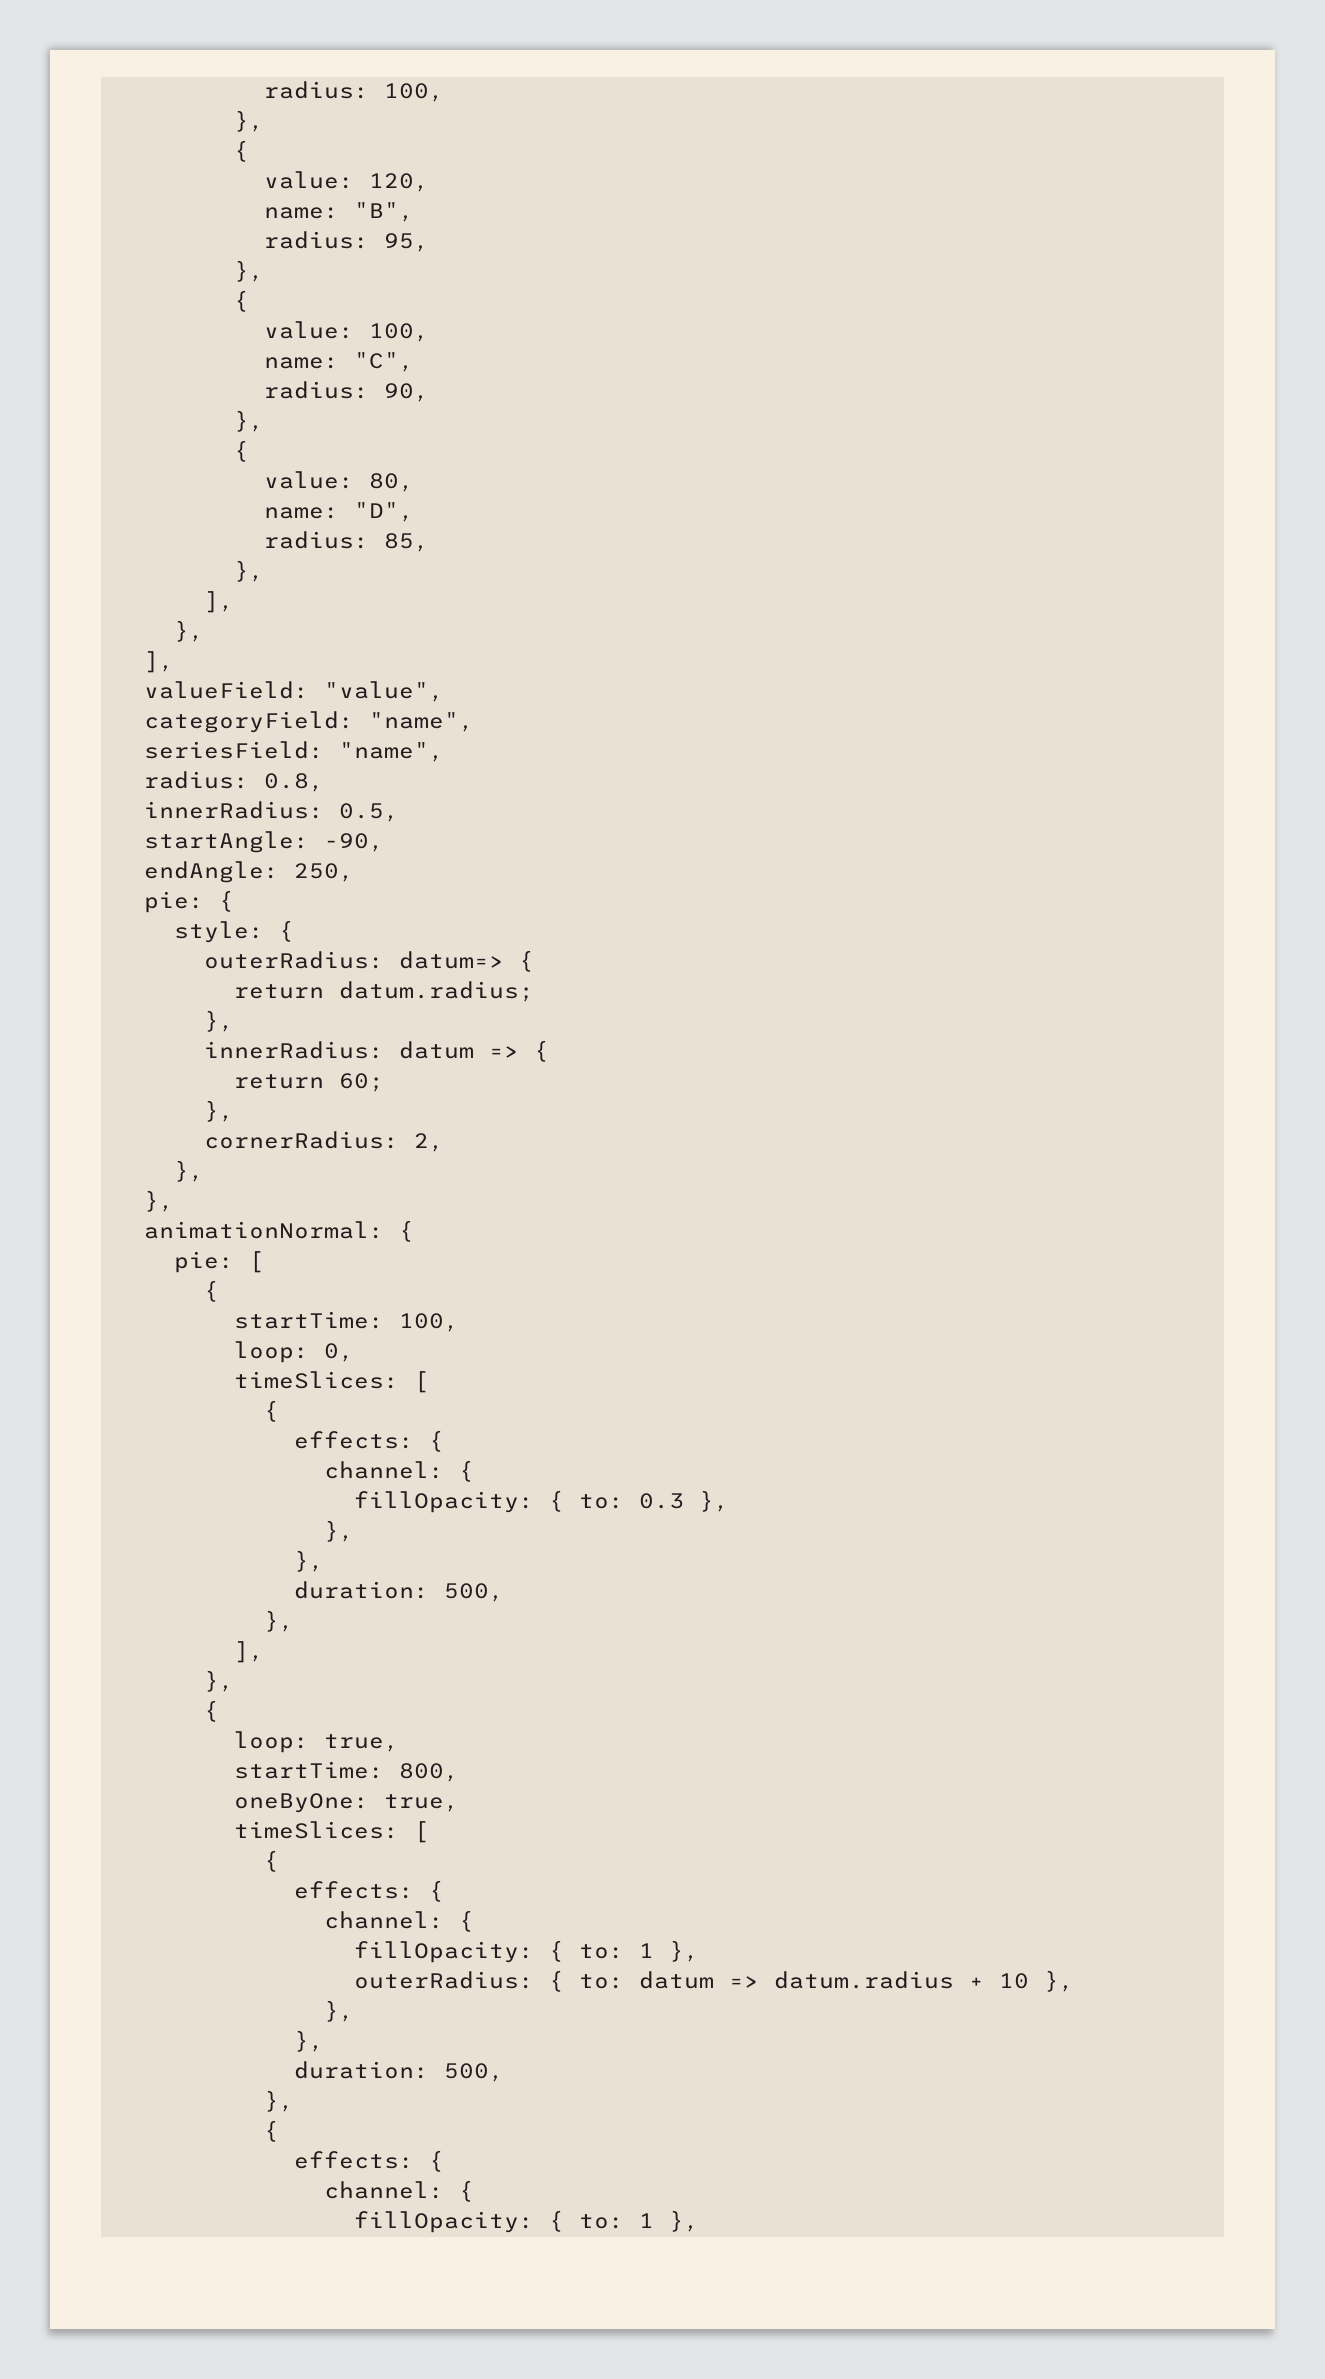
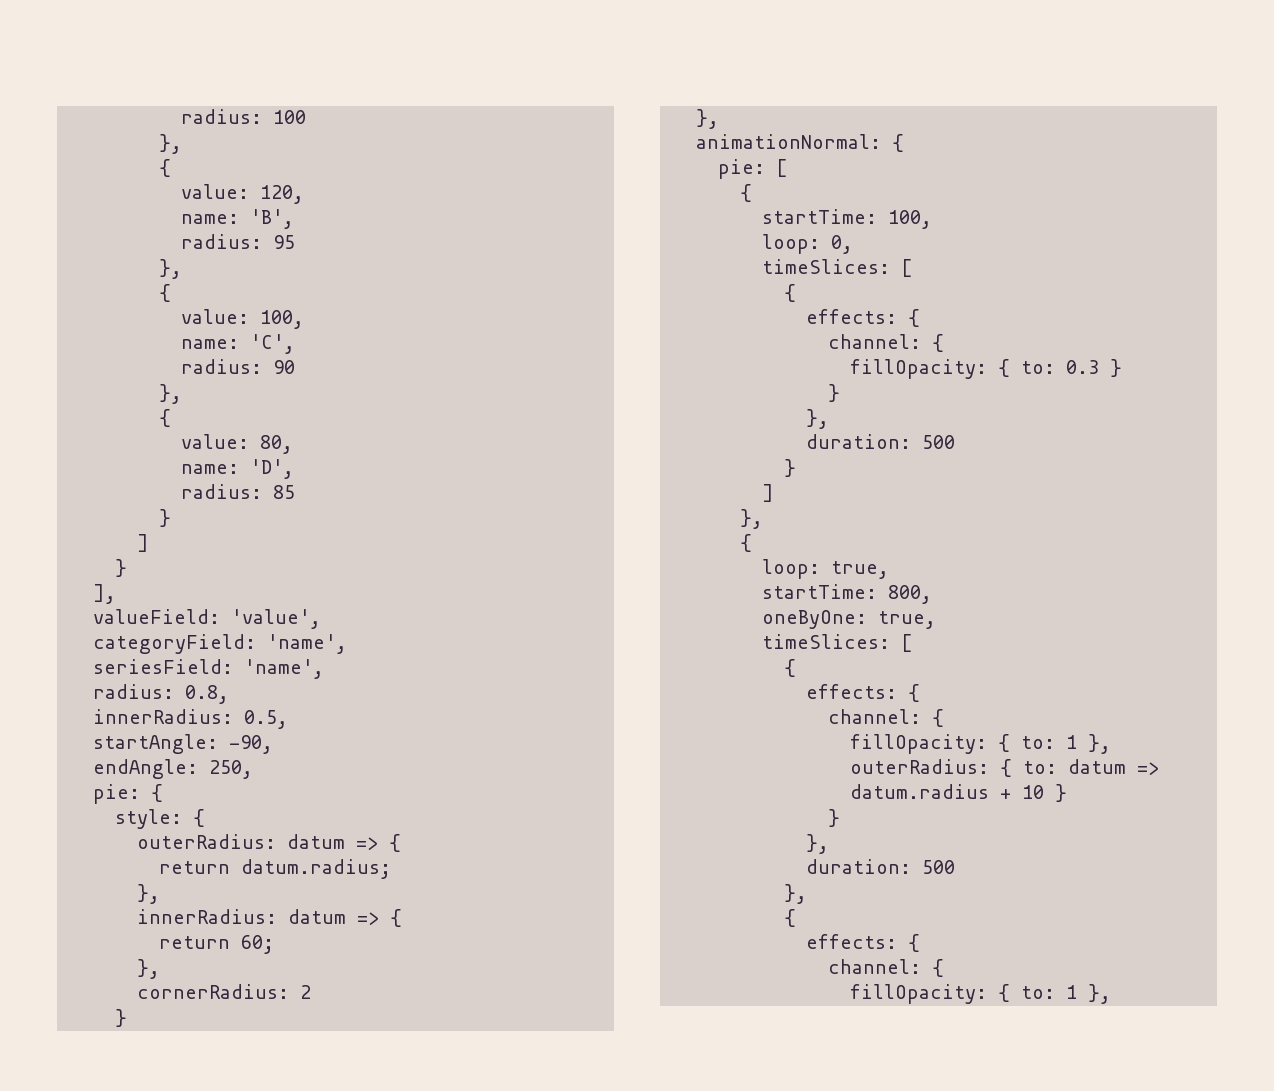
[263,81,444,102] radius: 100, -> [180,109,306,124] radius: 100
[353,202,414,222] [263,231,429,252] "B", // radius: 95, -> [249,209,294,229] [180,234,295,249] 'B', // radius: 95
[353,352,414,372] [263,381,429,402] "C", // radius: 90, -> [249,334,295,354] [180,359,295,374] 'C', // radius: 90
[353,502,414,522] [263,531,429,552] [233,560,264,582] [203,591,234,613] [173,620,204,642] "D", // radius: 85, // }, // ], // }, -> [249,459,294,479] [180,484,295,499] [158,509,171,527] [136,534,149,552] [114,559,127,577] 'D', // radius: 85 // } // ] // }
[323,681,444,702] "value", -> [230,609,321,629] 'value',
[368,712,474,732] "name", -> [266,634,347,654] 'name',
[338,742,444,762] "name", -> [243,659,324,679] 'name',
[398,951,504,969] datum=> -> [286,834,378,850] datum =>
[413,1133,444,1152] [173,1160,204,1182] 2, // }, -> [299,985,311,999] [114,1009,127,1027] 2 // }
[698,1490,729,1512] [323,1520,354,1542] [293,1550,324,1572] [293,1581,504,1602] [263,1610,294,1632] [233,1641,264,1663] }, // }, // }, // duration: 500, // }, // ], -> [1109,359,1122,377] [827,384,840,402] [805,409,829,429] [805,434,955,449] [783,459,796,477] [761,484,774,502] } // } // }, // duration: 500 // } // ]
[1043,1970,1074,1992] [323,2000,354,2022] [293,2030,324,2052] [293,2061,504,2082] }, // }, // }, // duration: 500, -> [1054,784,1067,802] [827,809,840,827] [805,834,829,854] [805,859,955,874] } // } // }, // duration: 500

